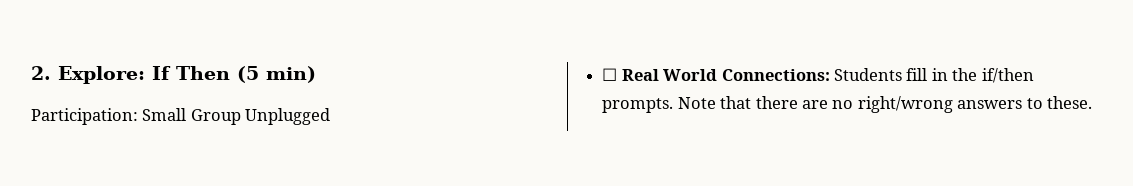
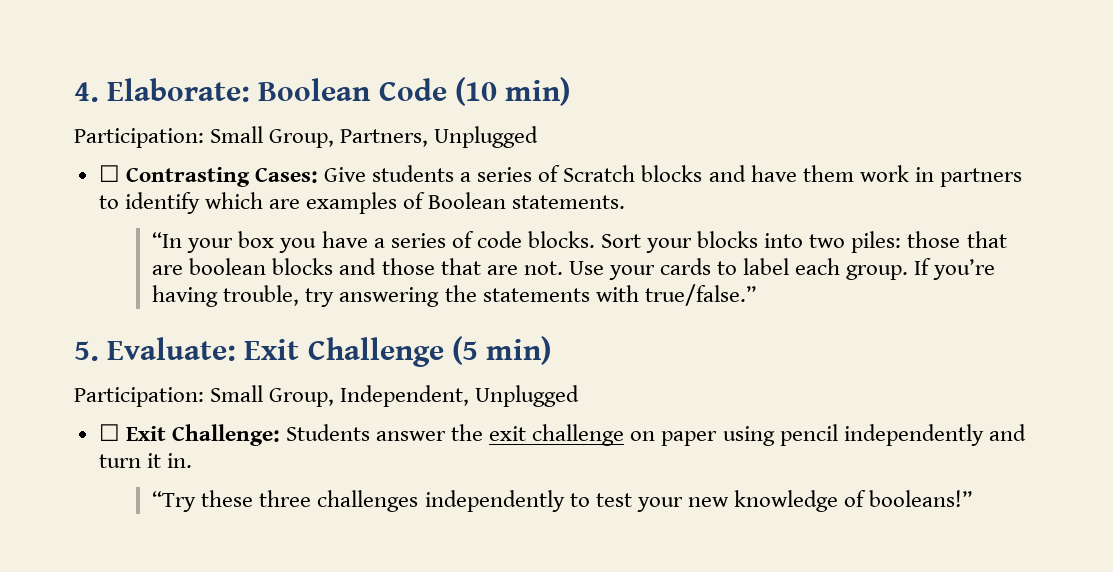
[31,66,230,84] 2. Explore: If Then -> [74,77,571,106] [74,126,539,148] [98,165,1022,187] [98,192,626,214] [152,231,1007,253] [152,258,996,280] [152,284,756,307] [74,337,444,367] 4. Elaborate: Boolean Code (10 min) // Participation: Small Group, Partners, Unplugged // ☐ Contrasting Cases: Give students a series of Scratch blocks and have them work in partners to identify which are examples of Boolean statements. // “In your box you have a series of code blocks. Sort your blocks into two piles: those that are boolean blocks and those that are not. Use your cards to label each group. If you’re having trouble, try answering the statements with true/false.” // 5. Evaluate: Exit Challenge
[190,108,331,125] [602,68,1034,83] [602,96,1093,113] Group Unplugged // ☐ Real World Connections: Students fill in the if/then prompts. Note that there are no right/wrong answers to these. -> [269,385,580,407] [98,424,1026,446] [98,453,192,468] [152,490,973,512] Group, Independent, Unplugged // ☐ Exit Challenge: Students answer the exit challenge on paper using pencil independently and turn it in. // “Try these three challenges independently to test your new knowledge of booleans!”

